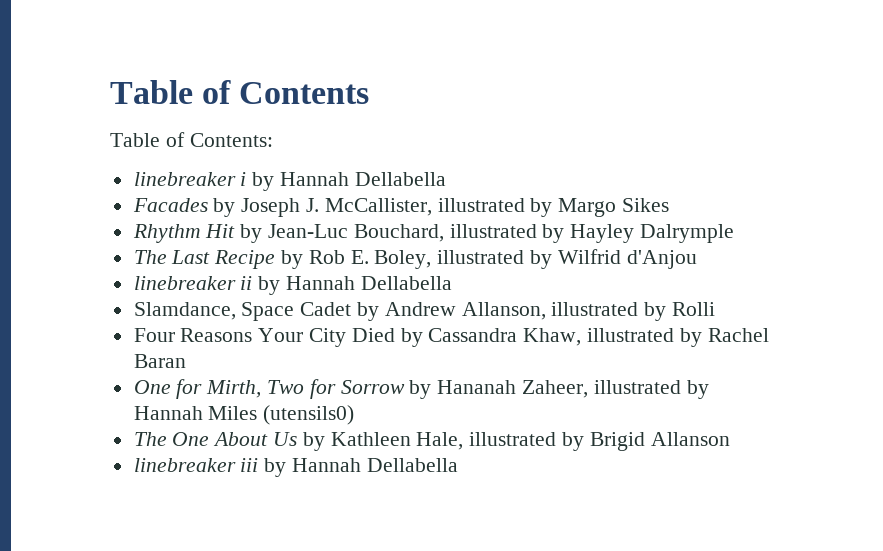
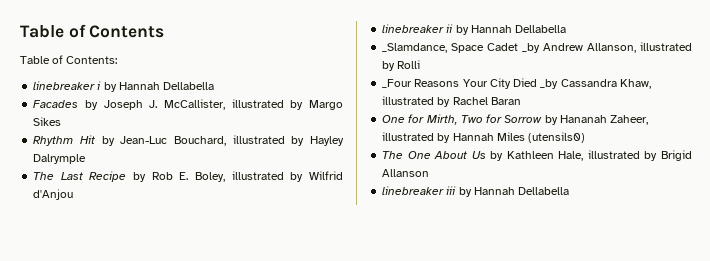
[133,302,236,320] Slamdance, -> [382,43,448,53] _Slamdance,
[357,302,380,321] by -> [522,43,541,53] _by
[133,328,175,342] Four -> [382,79,413,88] _Four
[400,328,423,347] by -> [540,79,559,89] _by

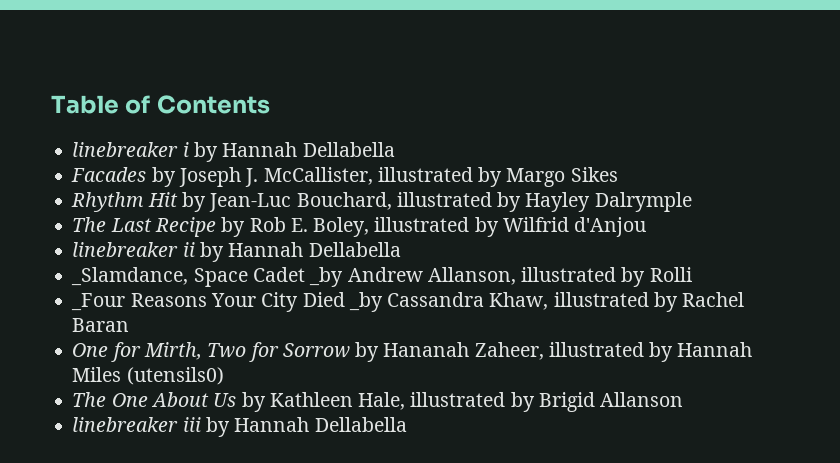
[20,55,118,64] // Table of Contents: -> (270, 104) none

